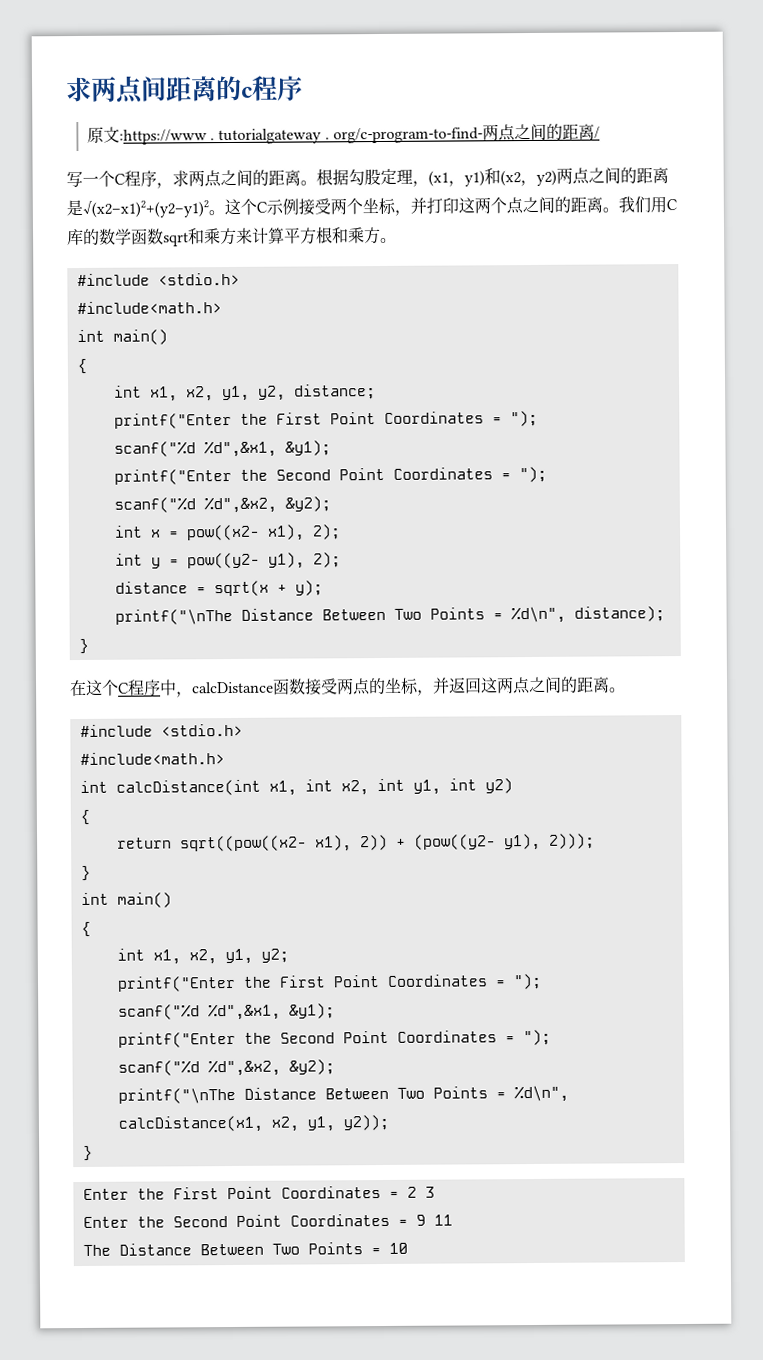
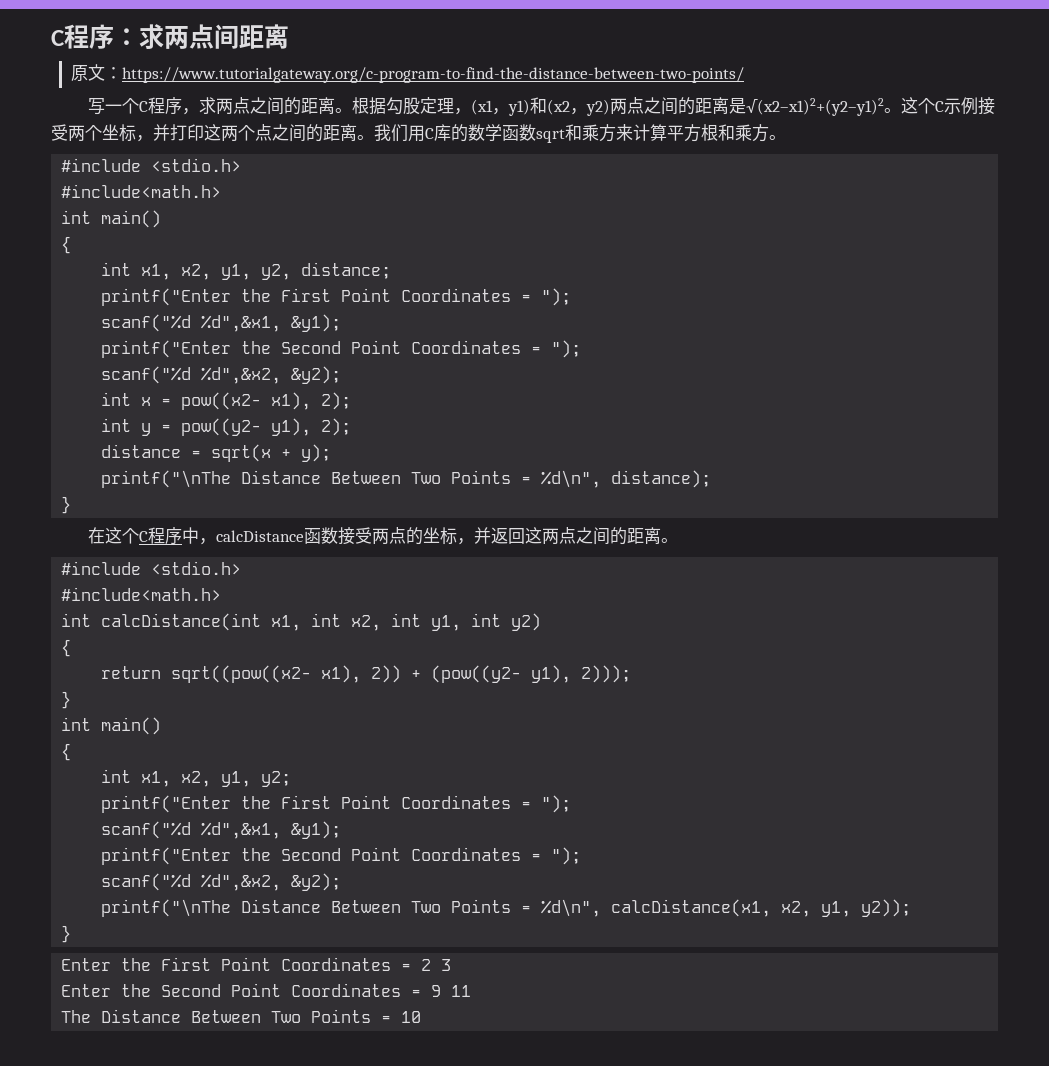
(65, 89) none -> [51,24,139,49] C程序：
[215,75,303,102] 的c程序 -> (289, 36) none
[118,123,601,145] :https://www . tutorialgateway . org/c-program-to-find-两点之间的距离/ -> [105,67,745,83] ：https://www.tutorialgateway.org/c-program-to-find-the-distance-between-two-points/

